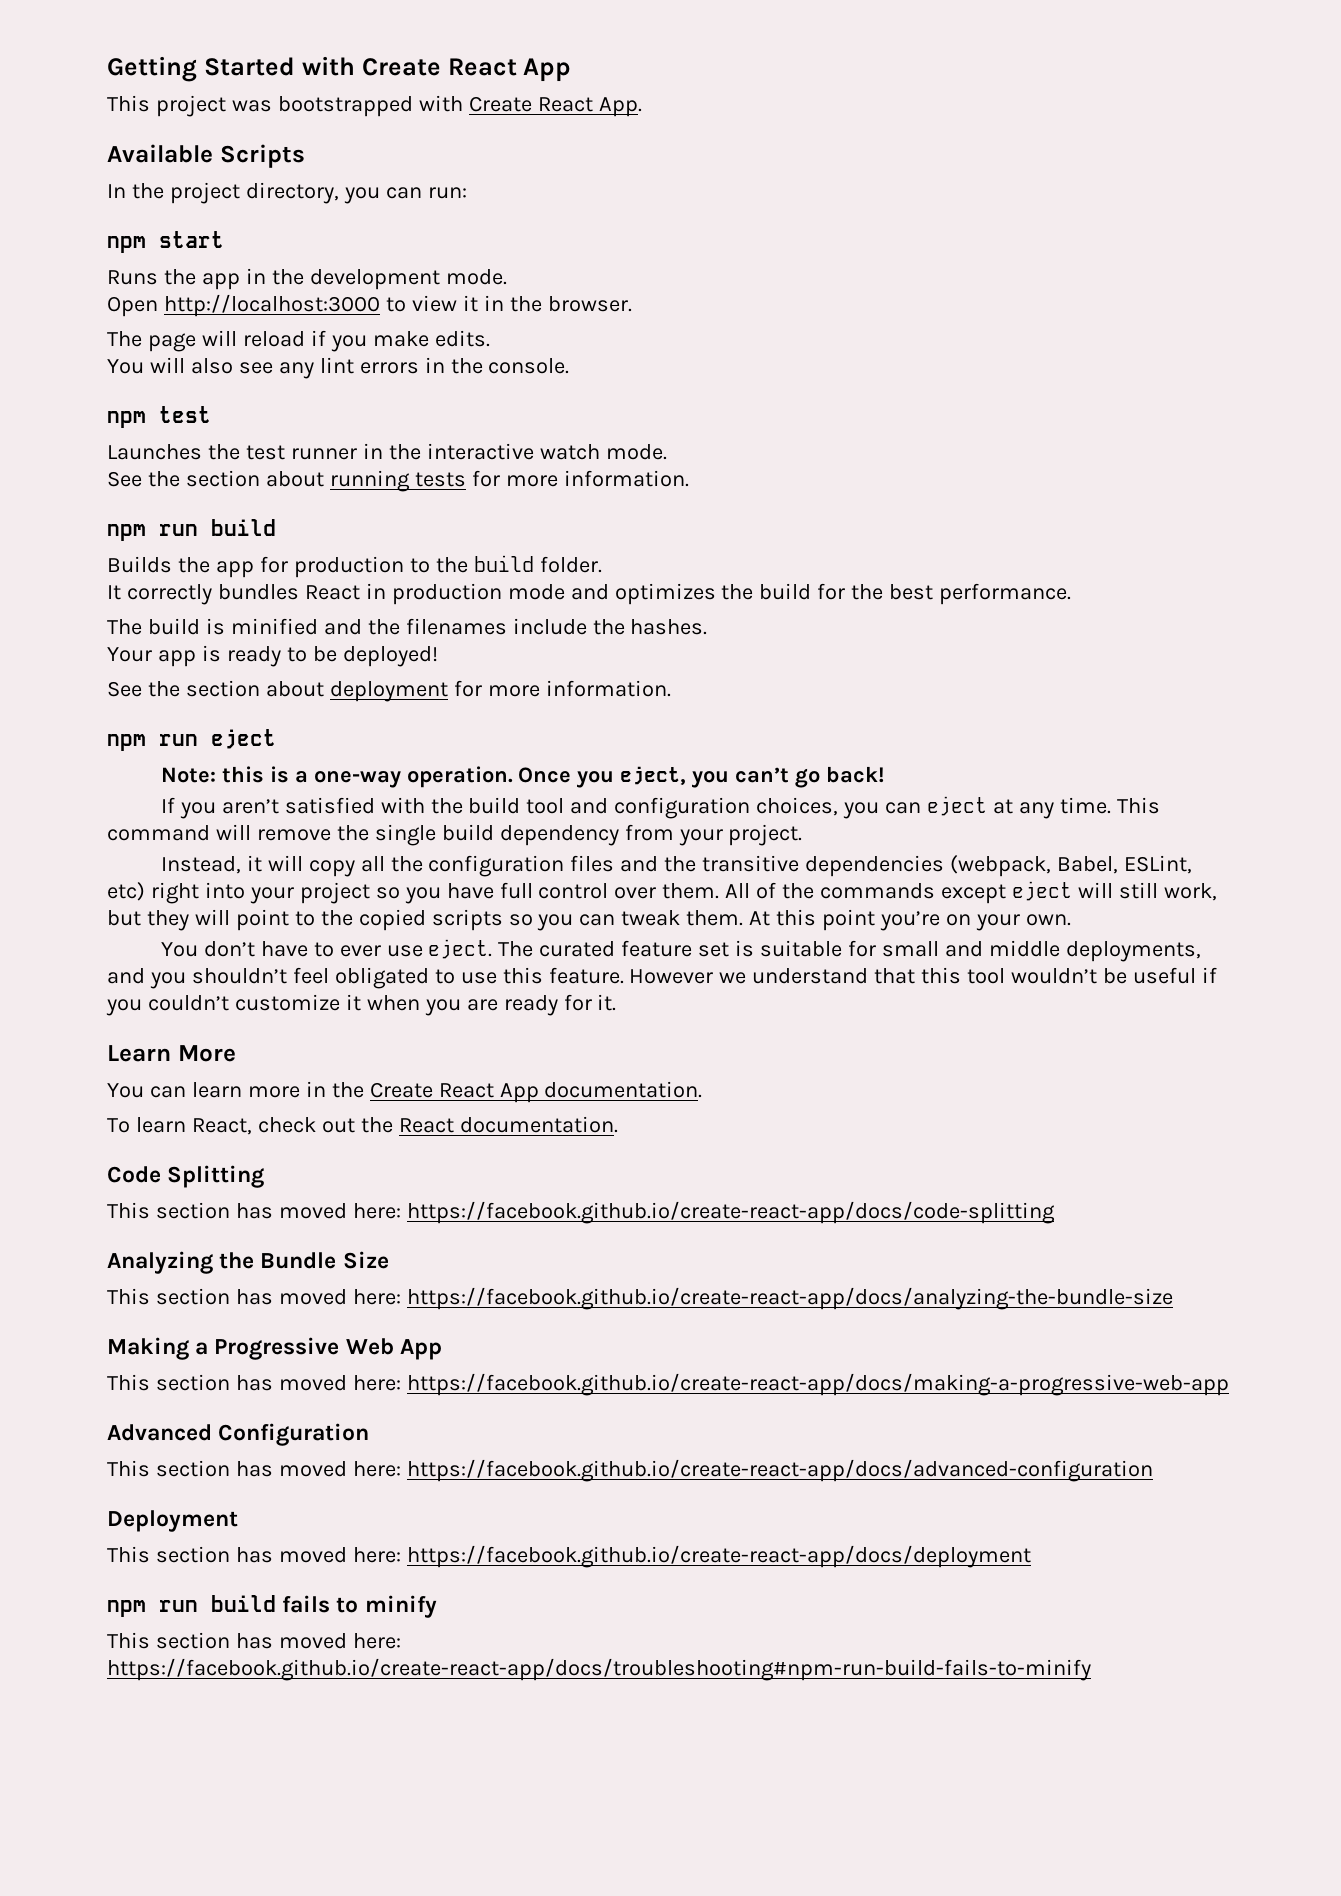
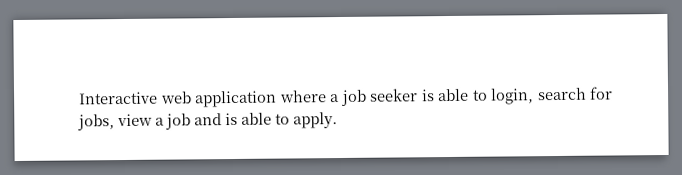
[107,56,572,82] [107,95,642,117] [107,144,305,168] [107,182,467,204] [107,231,224,253] [107,268,507,290] [107,294,632,317] [107,330,490,352] [107,357,570,379] [107,406,211,428] [107,443,667,460] [107,470,689,492] [107,519,276,541] [107,555,602,578] [107,583,1072,605] [107,618,708,635] [107,645,438,667] [107,680,671,702] [107,729,276,751] [160,766,885,788] [160,796,1160,819] [107,824,803,846] [160,855,1192,877] [107,881,1217,904] [107,909,1071,931] [160,939,1201,962] [107,967,1217,989] [106,994,617,1016] [107,1045,236,1062] [107,1081,703,1103] [107,1116,618,1135] [107,1165,265,1188] [107,1201,1055,1224] [107,1251,389,1274] [107,1287,1173,1310] [107,1337,442,1360] [107,1373,1229,1396] [107,1423,370,1446] [107,1459,1153,1482] [107,1510,238,1532] [107,1545,1031,1568] [107,1595,437,1618] [107,1632,401,1649] [107,1658,1091,1681] Getting Started with Create React App // This project was bootstrapped with Create React App. // Available Scripts // In the project directory, you can run: // npm start // Runs the app in the development mode. // Open http://localhost:3000 to view it in the browser. // The page will reload if you make edits. // You will also see any lint errors in the console. // npm test // Launches the test runner in the interactive watch mode. // See the section about running tests for more information. // npm run build // Builds the app for production to the build folder. // It correctly bundles React in production mode and optimizes the build for the best performance. // The build is minified and the filenames include the hashes. // Your app is ready to be deployed! // See the section about deployment for more information. // npm run eject // Note: this is a one-way operation. Once you eject, you can’t go back! // If you aren’t satisfied with the build tool and configuration choices, you can eject at any time. This command will remove the single build dependency from your project. // Instead, it will copy all the configuration files and the transitive dependencies (webpack, Babel, ESLint, etc) right into your project so you have full control over them. All of the commands except eject will still work, but they will point to the copied scripts so you can tweak them. At this point you’re on your own. // You don’t have to ever use eject. The curated feature set is suitable for small and middle deployments, and you shouldn’t feel obligated to use this feature. However we understand that this tool wouldn’t be useful if you couldn’t customize it when you are ready for it. // Learn More // You can learn more in the Create React App documentation. // To learn React, check out the React documentation. // Code Splitting // This section has moved here: https://facebook.github.io/create-react-app/docs/code-splitting // Analyzing the Bundle Size // This section has moved here: https://facebook.github.io/create-react-app/docs/analyzing-the-bundle-size // Making a Progressive Web App // This section has moved here: https://facebook.github.io/create-react-app/docs/making-a-progressive-web-app // Advanced Configuration // This section has moved here: https://facebook.github.io/create-react-app/docs/advanced-configuration // Deployment // This section has moved here: https://facebook.github.io/create-react-app/docs/deployment // npm run build fails to minify // This section has moved here: https://facebook.github.io/create-react-app/docs/troubleshooting#npm-run-build-fails-to-minify -> [79,86,613,108] [77,112,338,131] Interactive web application where a job seeker is able to login, search for jobs, view a job and is able to apply.

